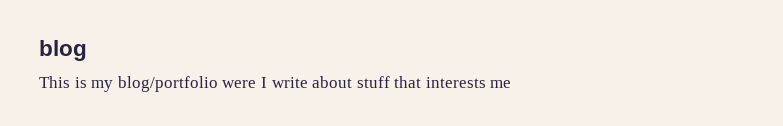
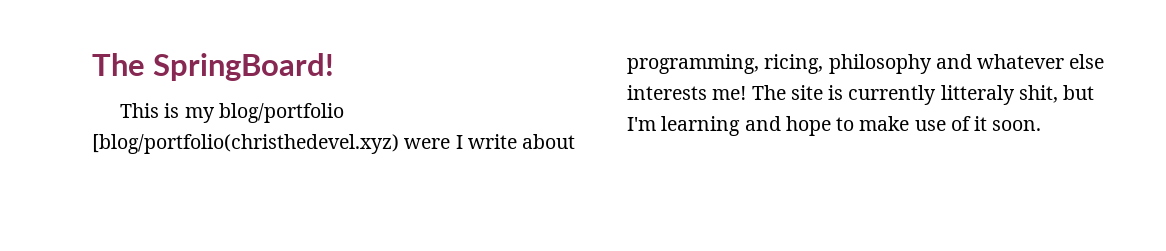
[39,40,87,61] blog -> [92,53,335,81] The SpringBoard!
(218, 84) none -> [92,134,399,154] [blog/portfolio(christhedevel.xyz)
[356,76,512,88] stuff that interests me -> [627,54,1105,74] [627,85,1095,105] [627,116,1042,136] programming, ricing, philosophy and whatever else interests me! The site is currently litteraly shit, but I'm learning and hope to make use of it soon.

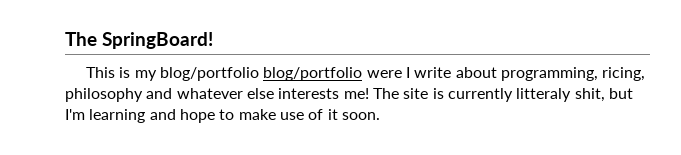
[92,134,399,154] [blog/portfolio(christhedevel.xyz) -> [263,67,363,81] blog/portfolio

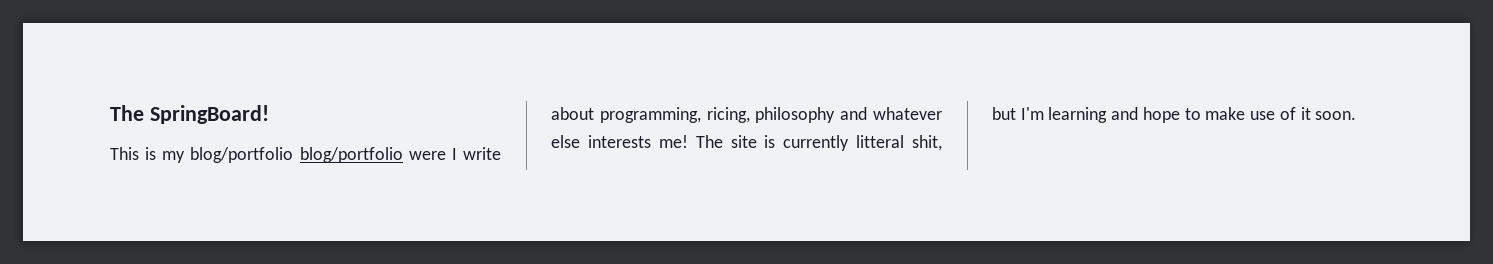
[516,88,572,102] litteraly -> [856,135,905,148] litteral

